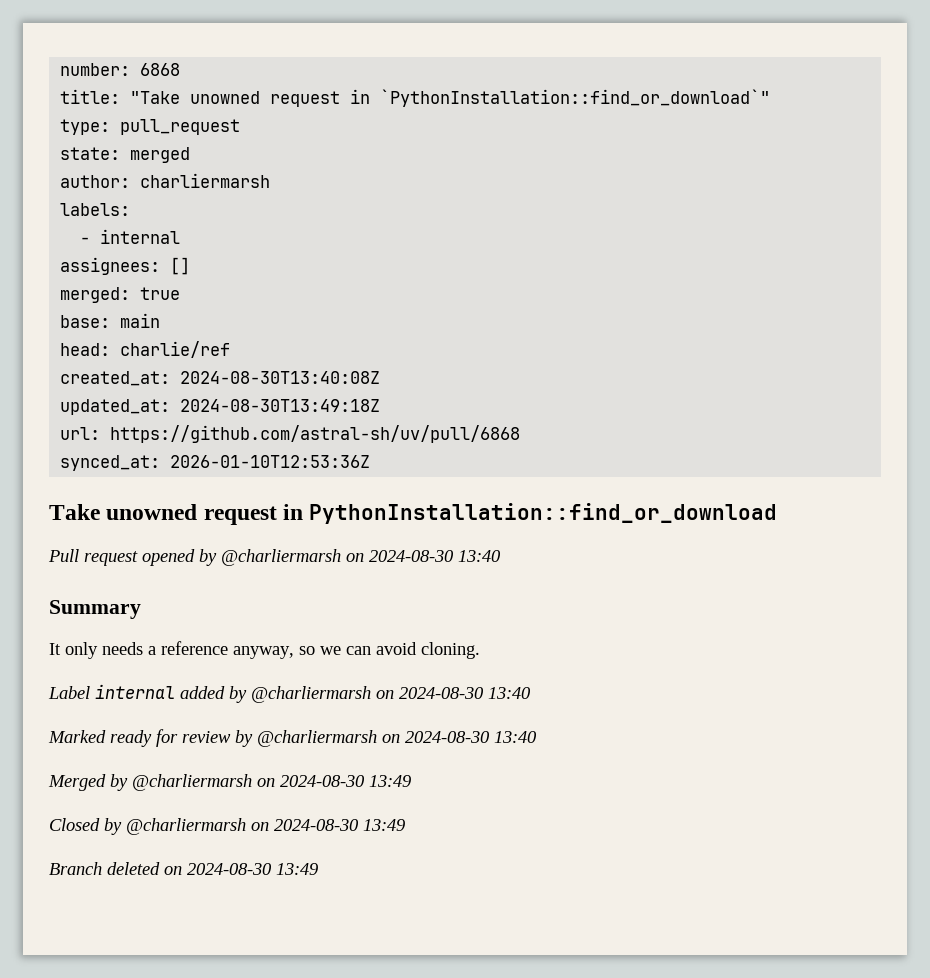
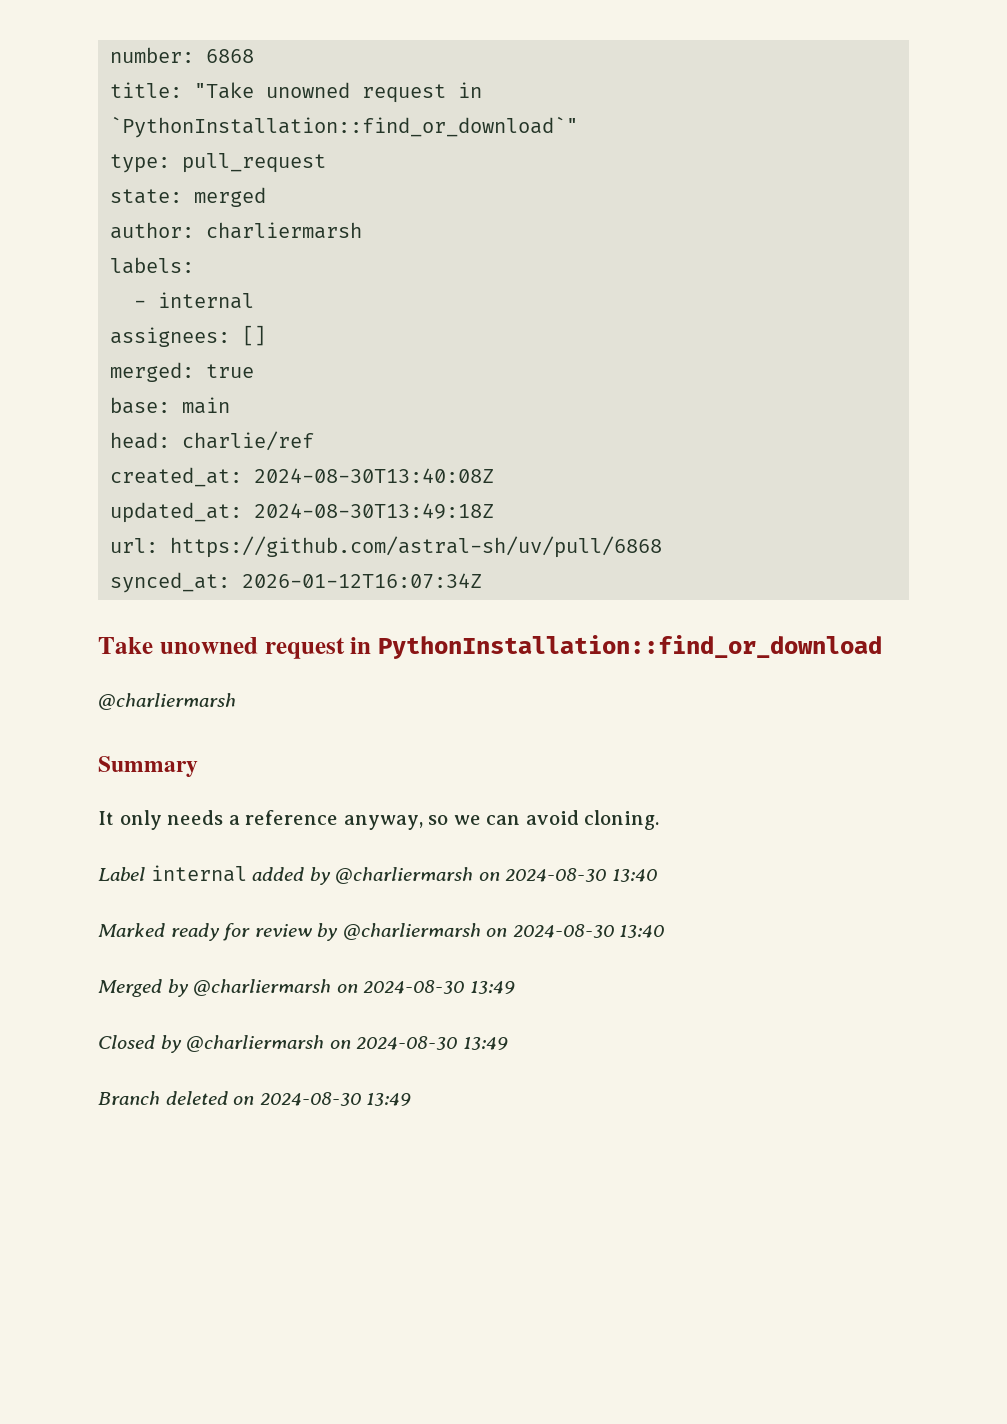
[170,455,371,468] 2026-01-10T12:53:36Z -> [242,573,483,589] 2026-01-12T16:07:34Z
[48,549,501,566] Pull request opened by @charliermarsh on 2024-08-30 13:40 -> [98,693,236,710] @charliermarsh

